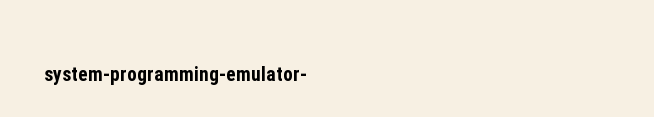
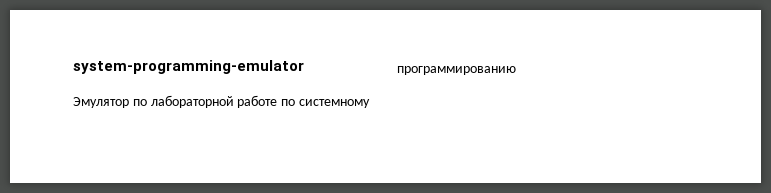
[44,66,307,85] system-programming-emulator- -> [73,60,304,74] [73,95,370,108] [397,66,516,75] system-programming-emulator // Эмулятор по лабораторной работе по системному программированию

